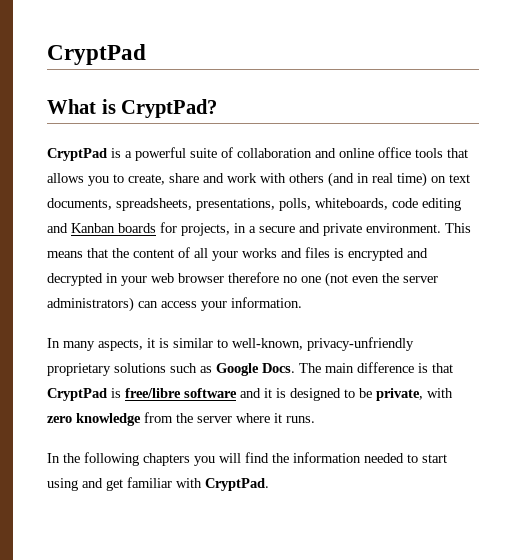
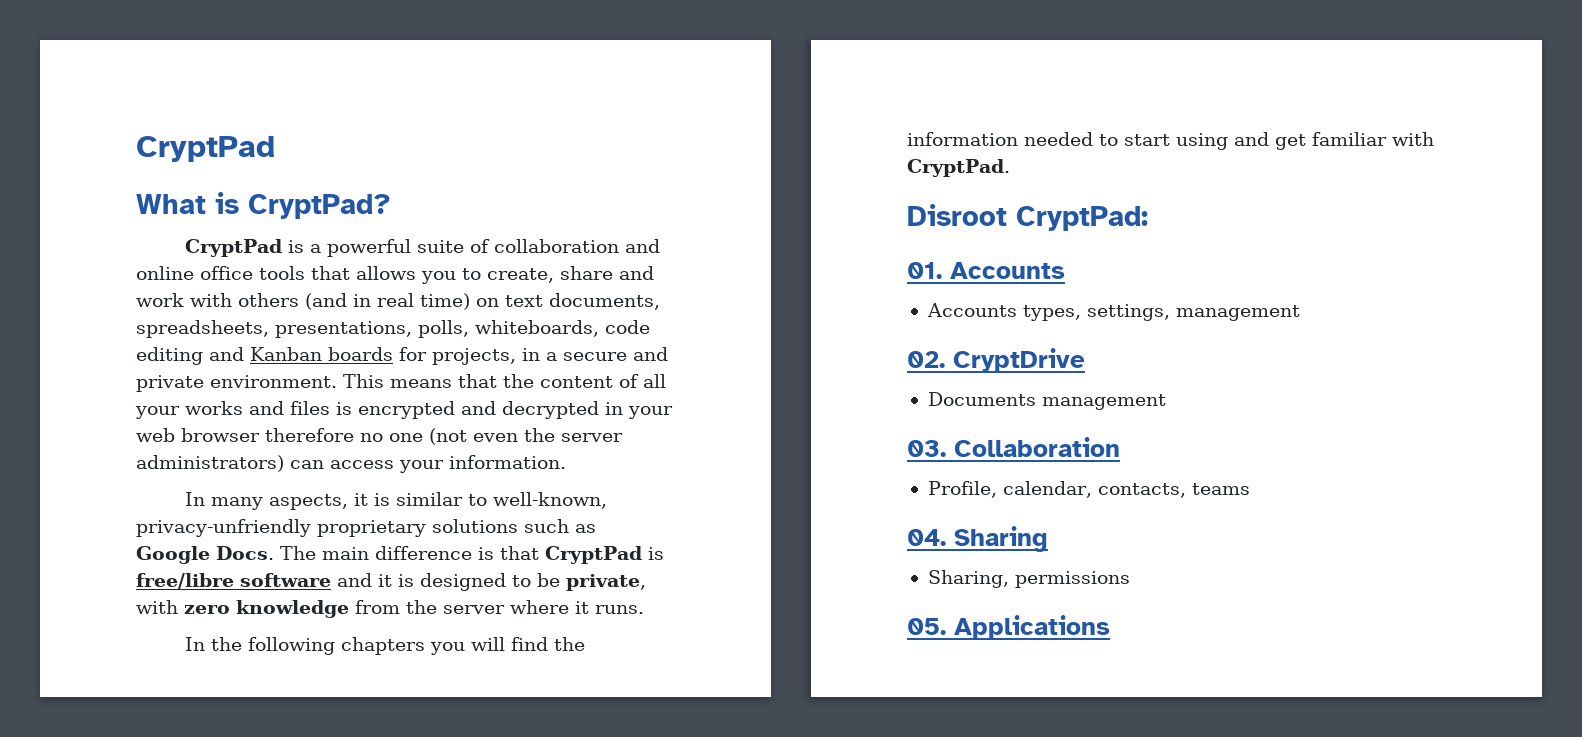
(269, 484) none -> [907,204,1148,231] [907,262,1065,279] [926,303,1300,321] [907,348,1085,372] [927,392,1166,410] [907,437,1120,457] [927,481,1250,498] [907,526,1048,552] [927,570,1130,588] [907,615,1110,639] // Disroot CryptPad: // 01. Accounts // Accounts types, settings, management // 02. CryptDrive // Documents management // 03. Collaboration // Profile, calendar, contacts, teams // 04. Sharing // Sharing, permissions // 05. Applications

